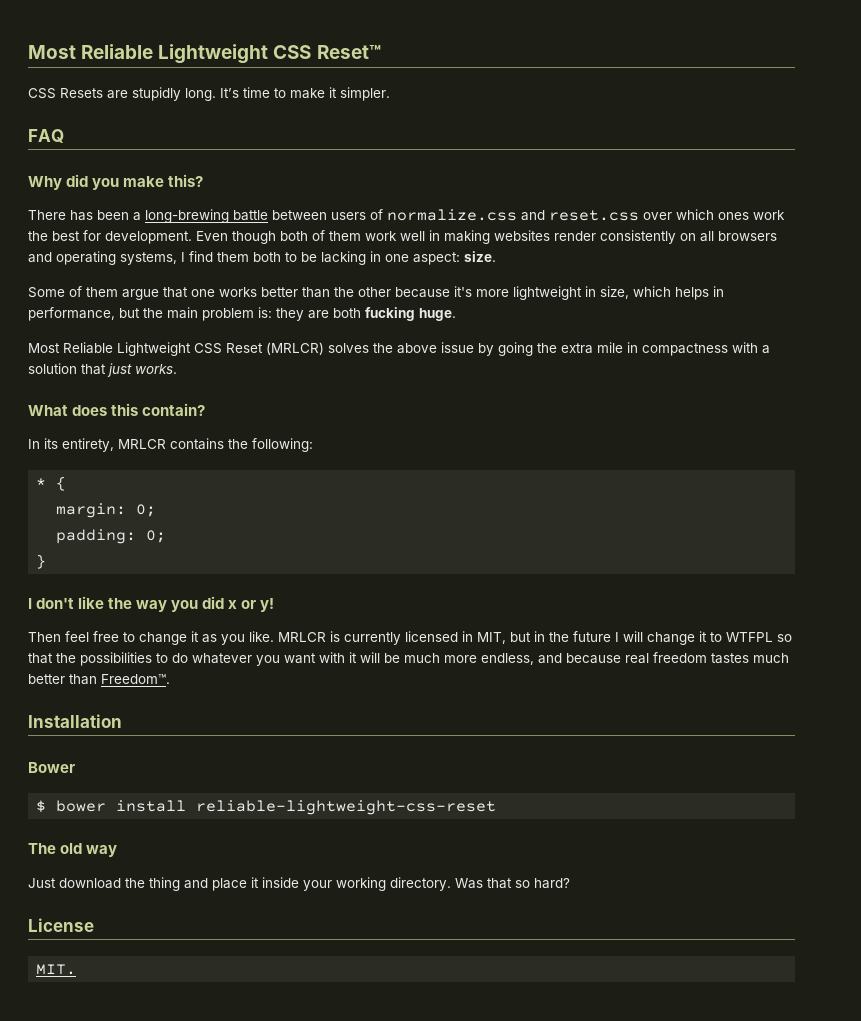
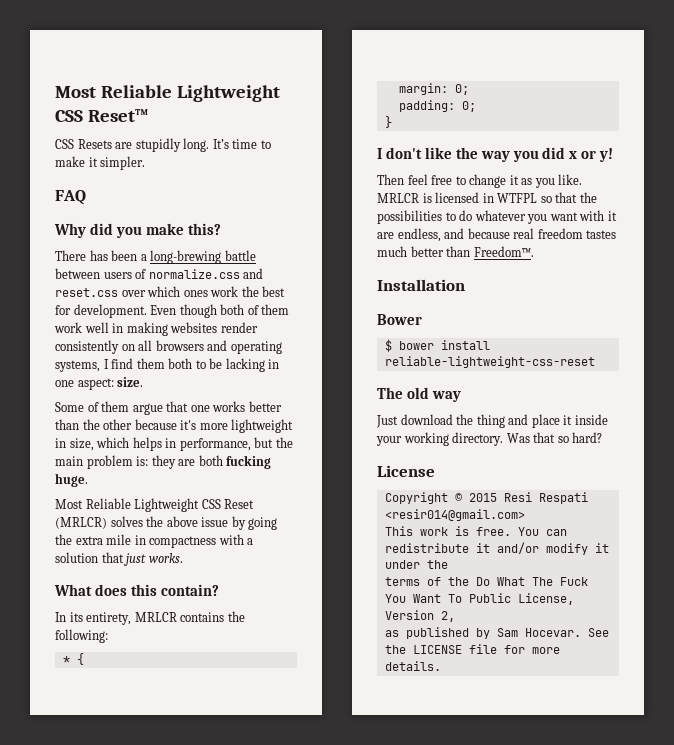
[344,632,401,645] currently -> (432, 198) none
[477,631,722,645] MIT, but in the future I will change it to -> (494, 198) none
[360,652,477,663] will be much more -> [377,232,394,239] are
[36,964,77,975] MIT. -> [384,492,588,504] [384,509,525,521] [384,526,567,536] [384,542,609,555] [384,560,448,569] [384,577,588,586] [384,593,574,605] [384,610,455,622] [384,627,609,639] [384,644,560,654] [384,661,441,671] Copyright © 2015 Resi Respati <resir014@gmail.com> // This work is free. You can redistribute it and/or modify it under the // terms of the Do What The Fuck You Want To Public License, Version 2, // as published by Sam Hocevar. See the LICENSE file for more details.

